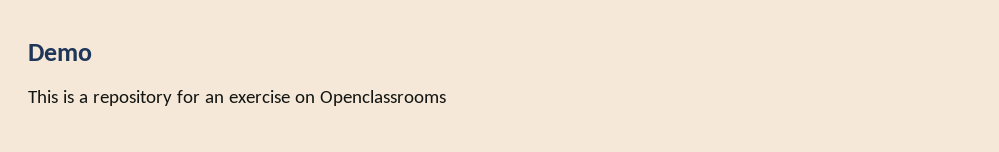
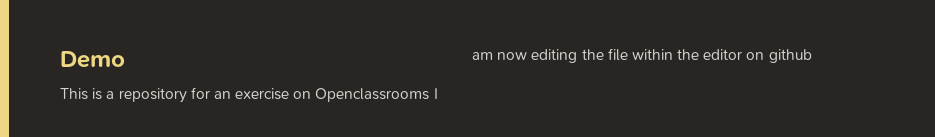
(446, 98) none -> [433,88,438,99] [472,48,812,63] I am now editing the file within the editor on github

